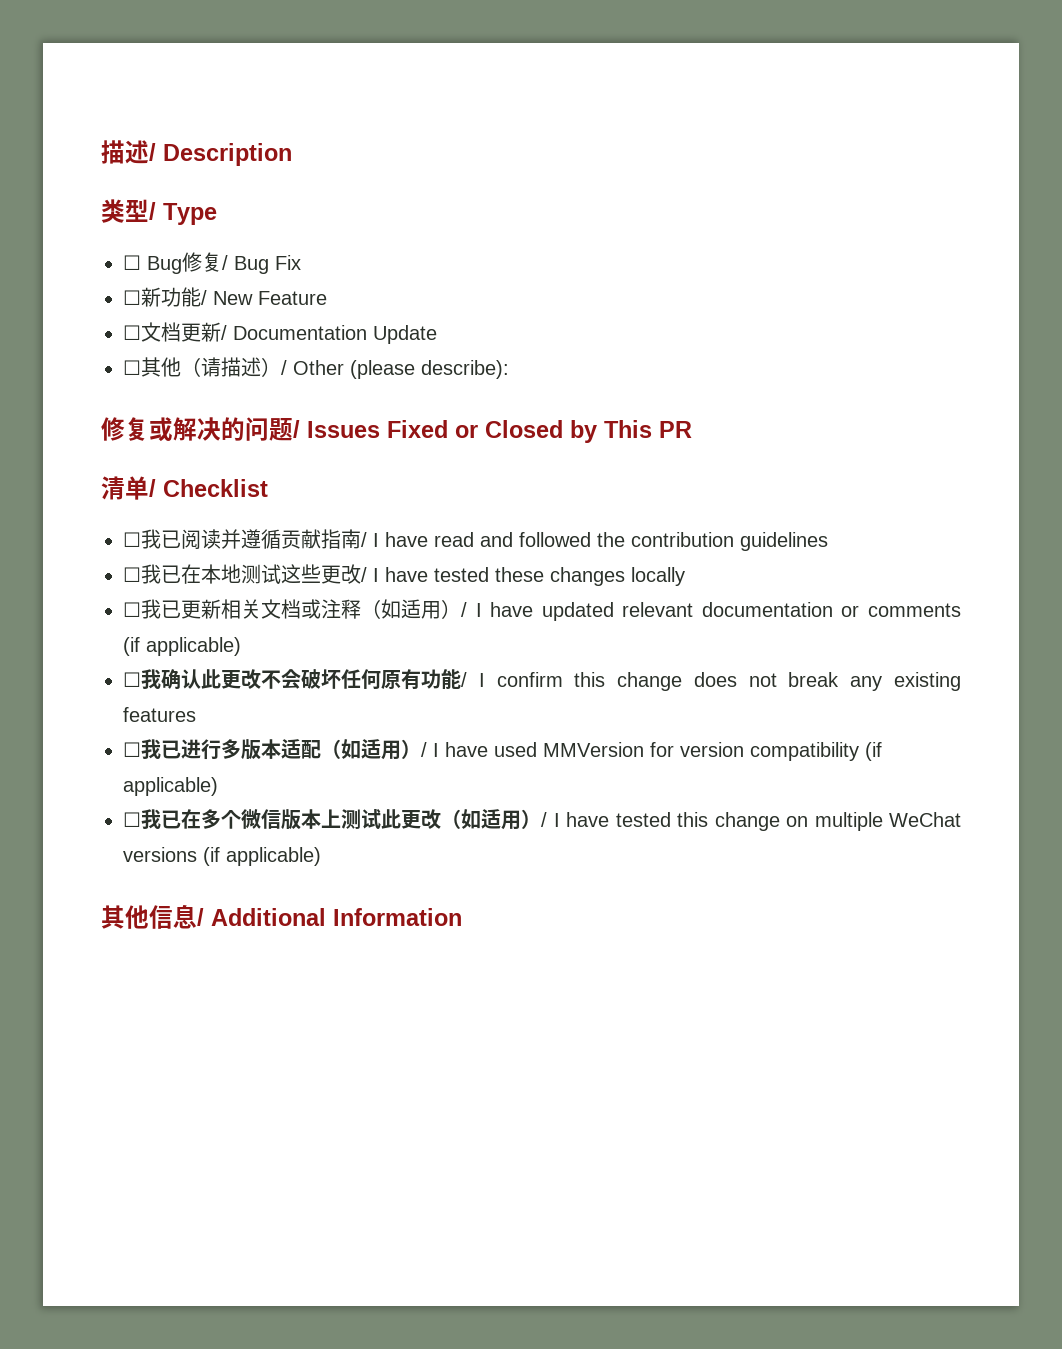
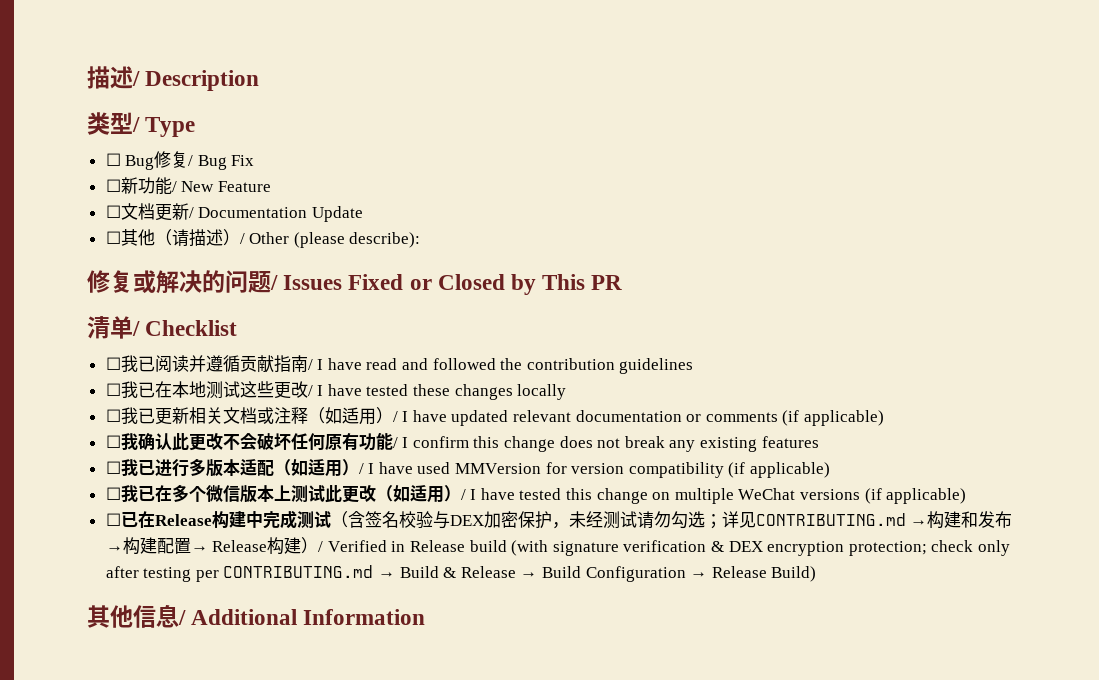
(321, 856) none -> [105,510,1013,529] [105,537,1010,556] [105,565,817,582] // ☐已在Release构建中完成测试（含签名校验与DEX加密保护，未经测试请勿勾选；详见CONTRIBUTING.md →构建和发布→构建配置→ Release构建）/ Verified in Release build (with signature verification & DEX encryption protection; check only after testing per CONTRIBUTING.md → Build & Release → Build Configuration → Release Build)

